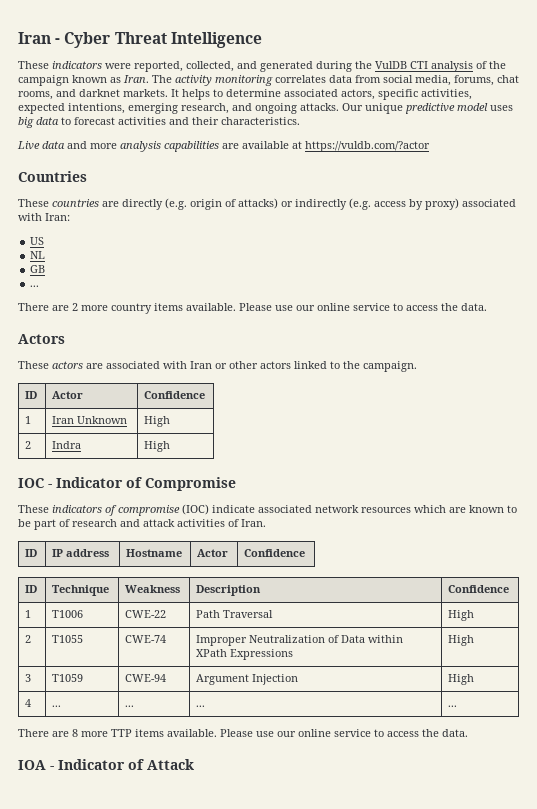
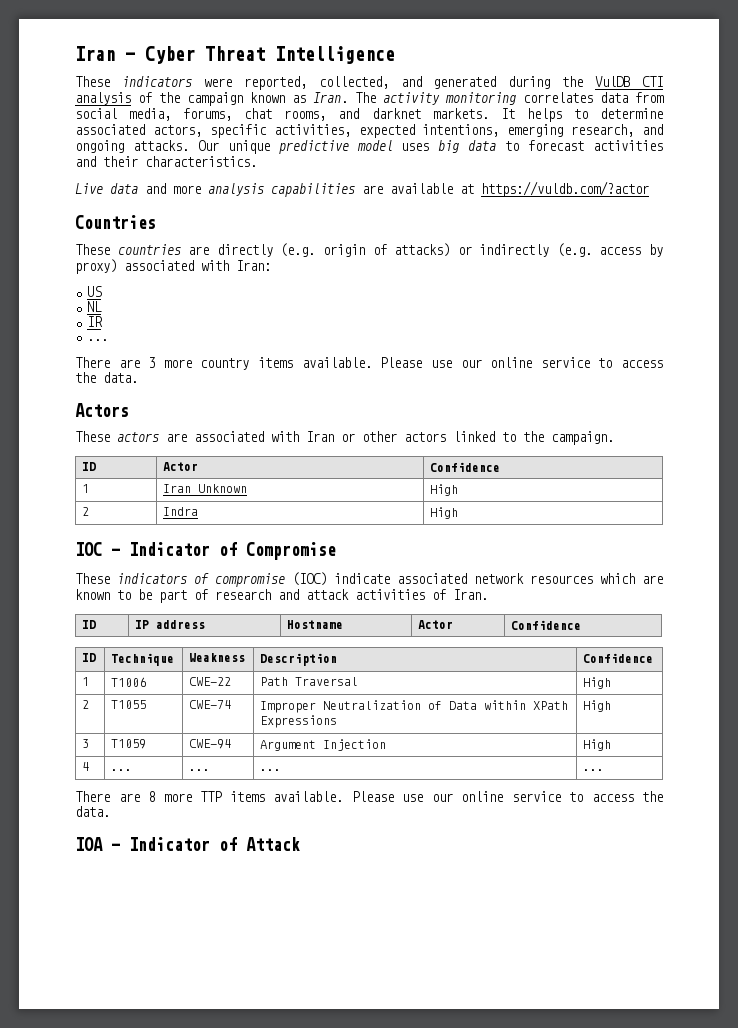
[30,265,46,273] [30,285,40,287] [18,303,78,311] GB // ... // There are 2 -> [87,316,104,327] [87,339,109,341] [75,357,156,368] IR // ... // There are 3

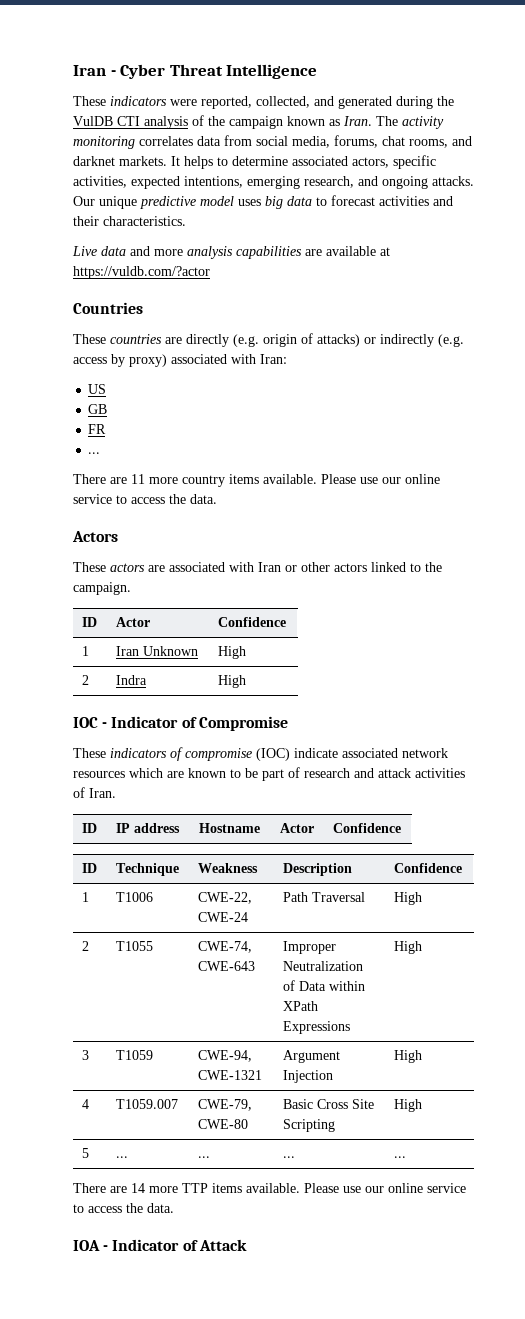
[87,301,103,312] [87,316,104,327] [87,339,109,341] [75,357,156,368] NL // IR // ... // There are 3 -> [88,404,108,414] [88,424,107,434] [88,452,101,454] [73,474,145,484] GB // FR // ... // There are 11
[189,677,232,686] CWE-22 -> [198,892,253,904] [198,912,249,922] CWE-22, CWE-24
[189,700,232,709] CWE-74 -> [198,941,253,953] [198,961,256,971] CWE-74, CWE-643
[189,739,232,749] CWE-94 -> [198,1050,253,1062] [198,1070,263,1080] CWE-94, CWE-1321
(90, 766) none -> [116,1099,179,1109] [198,1099,253,1111] [198,1119,249,1129] [283,1099,375,1109] [283,1119,336,1132] [394,1099,423,1112] [82,1148,90,1158] | T1059.007 | CWE-79, CWE-80 | Basic Cross Site Scripting | High // 5
[148,791,155,802] 8 -> [131,1183,145,1193] 14

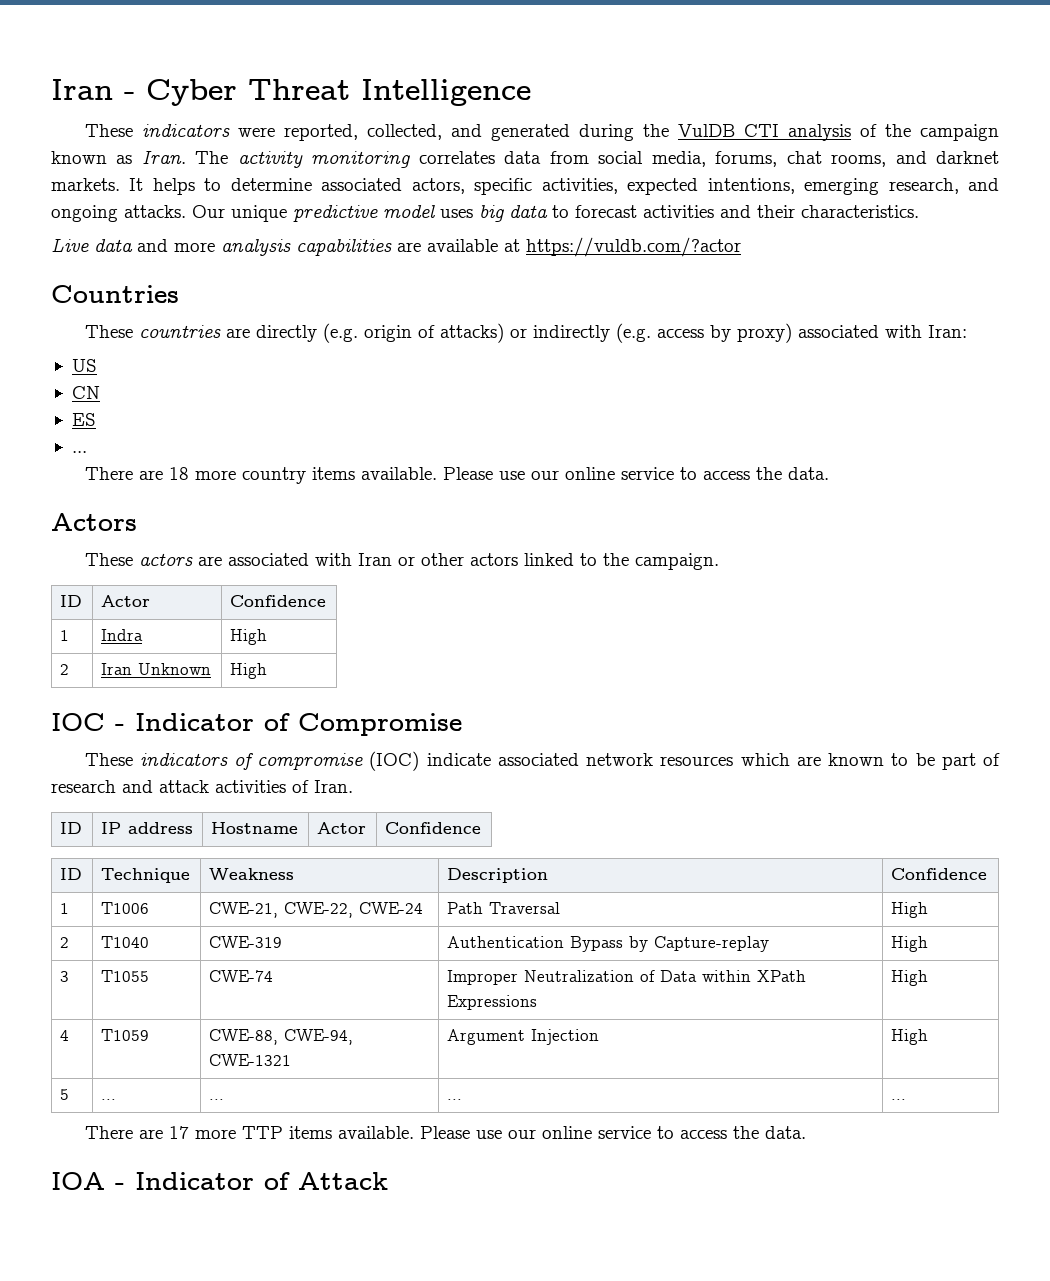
[88,404,108,414] [88,424,107,434] [88,452,101,454] [73,474,145,484] GB // FR // ... // There are 11 -> [71,386,100,399] [71,413,96,426] [71,451,87,453] [84,467,189,480] CN // ES // ... // There are 18
[116,646,199,656] [218,646,247,659] [82,675,90,685] [116,675,148,685] Iran Unknown | High // 2 | Indra -> [101,629,144,641] [230,629,268,645] [60,664,70,675] [101,663,212,675] Indra | High // 2 | Iran Unknown
(154, 897) none -> [209,902,279,918] CWE-21,
(90, 946) none -> [101,936,150,948] [209,936,283,948] [447,936,770,952] [891,936,929,952] [60,971,70,982] | T1040 | CWE-319 | Authentication Bypass by Capture-replay | High // 3
[198,941,253,953] [198,961,256,971] CWE-74, CWE-643 -> [209,970,274,982] CWE-74
[82,1050,90,1060] 3 -> [60,1030,70,1041] 4
(154, 1055) none -> [209,1029,279,1045] CWE-88,
[82,1099,90,1109] [116,1099,179,1109] [198,1099,253,1111] [198,1119,249,1129] [283,1099,375,1109] [283,1119,336,1132] [394,1099,423,1112] // 4 | T1059.007 | CWE-79, CWE-80 | Basic Cross Site Scripting | High -> (929, 1037) none
[131,1183,145,1193] 14 -> [168,1126,189,1139] 17

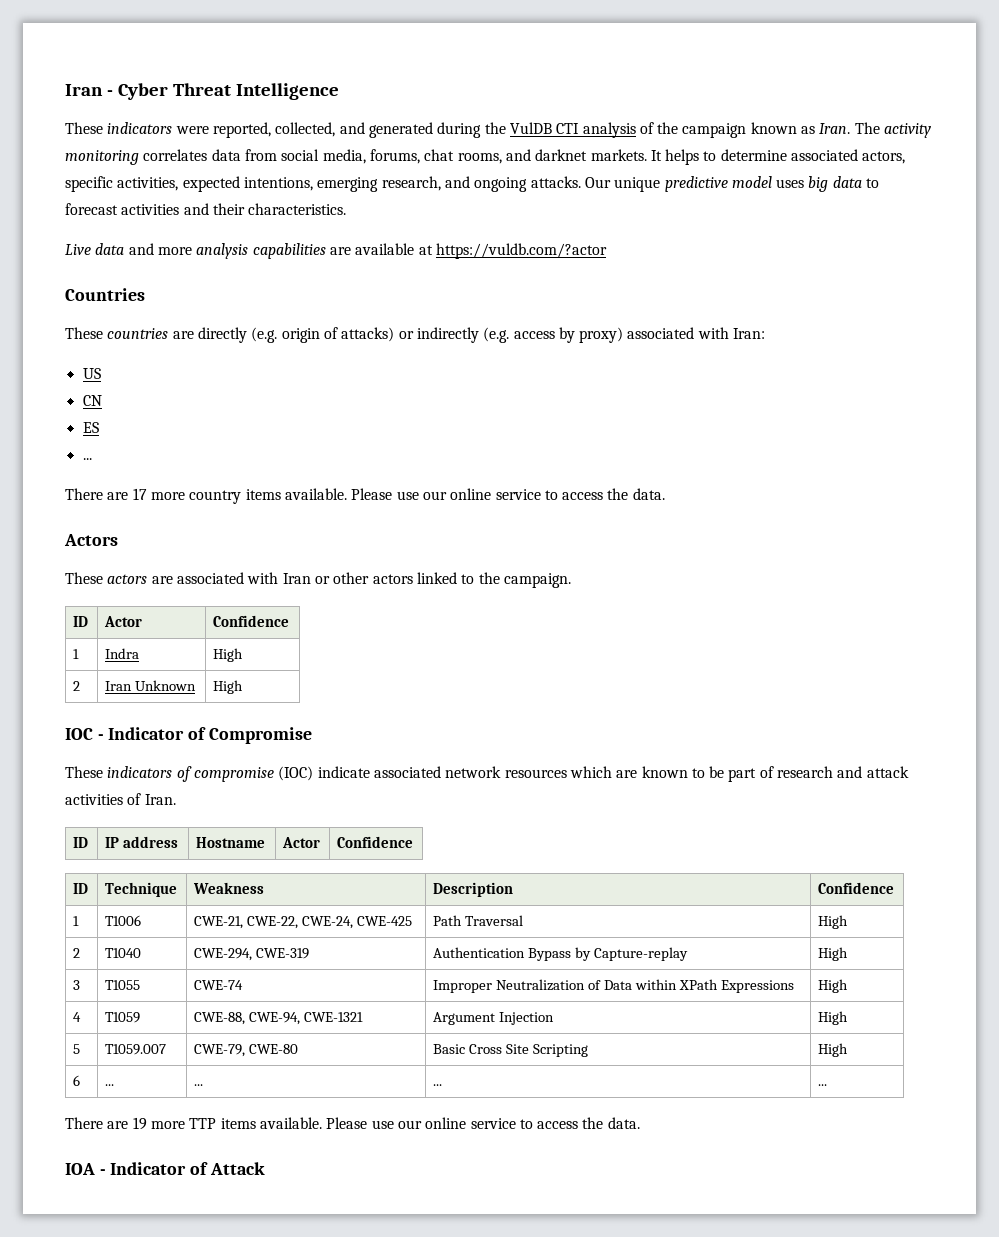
[168,467,189,480] 18 -> [132,488,147,500] 17
[359,902,424,914] CWE-24 -> [302,916,412,929] CWE-24, CWE-425
(150, 942) none -> [194,948,253,961] CWE-294,
(70, 1094) none -> [105,1044,167,1055] [194,1044,299,1057] [433,1044,588,1057] [818,1043,849,1057] [73,1075,81,1086] | T1059.007 | CWE-79, CWE-80 | Basic Cross Site Scripting | High // 6
[168,1126,189,1139] 17 -> [132,1117,147,1130] 19

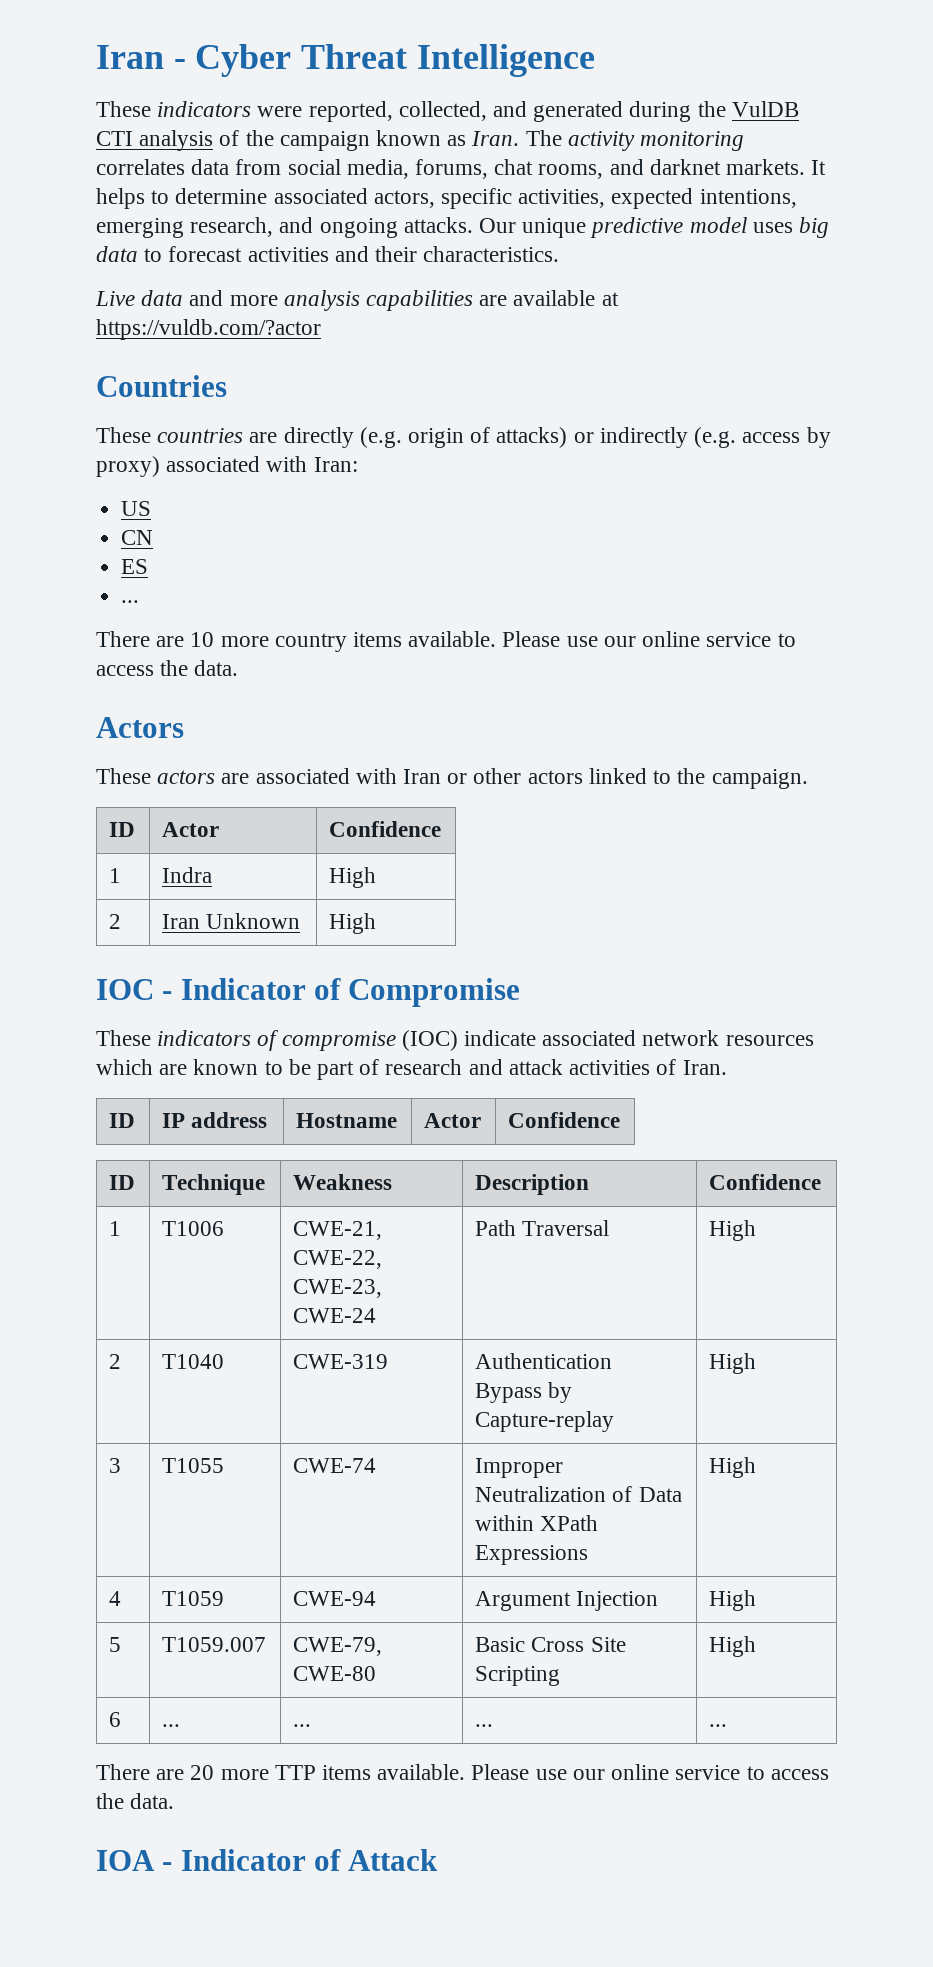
[132,488,147,500] 17 -> [190,632,215,647] 10
[302,916,412,929] CWE-24, CWE-425 -> [293,1279,383,1298] [293,1308,377,1323] CWE-23, CWE-24
[194,948,253,961] CWE-294, -> (225, 1361) none
[194,1012,364,1025] CWE-88, CWE-94, CWE-1321 -> [293,1591,377,1606] CWE-94
[132,1117,147,1130] 19 -> [190,1765,215,1780] 20

